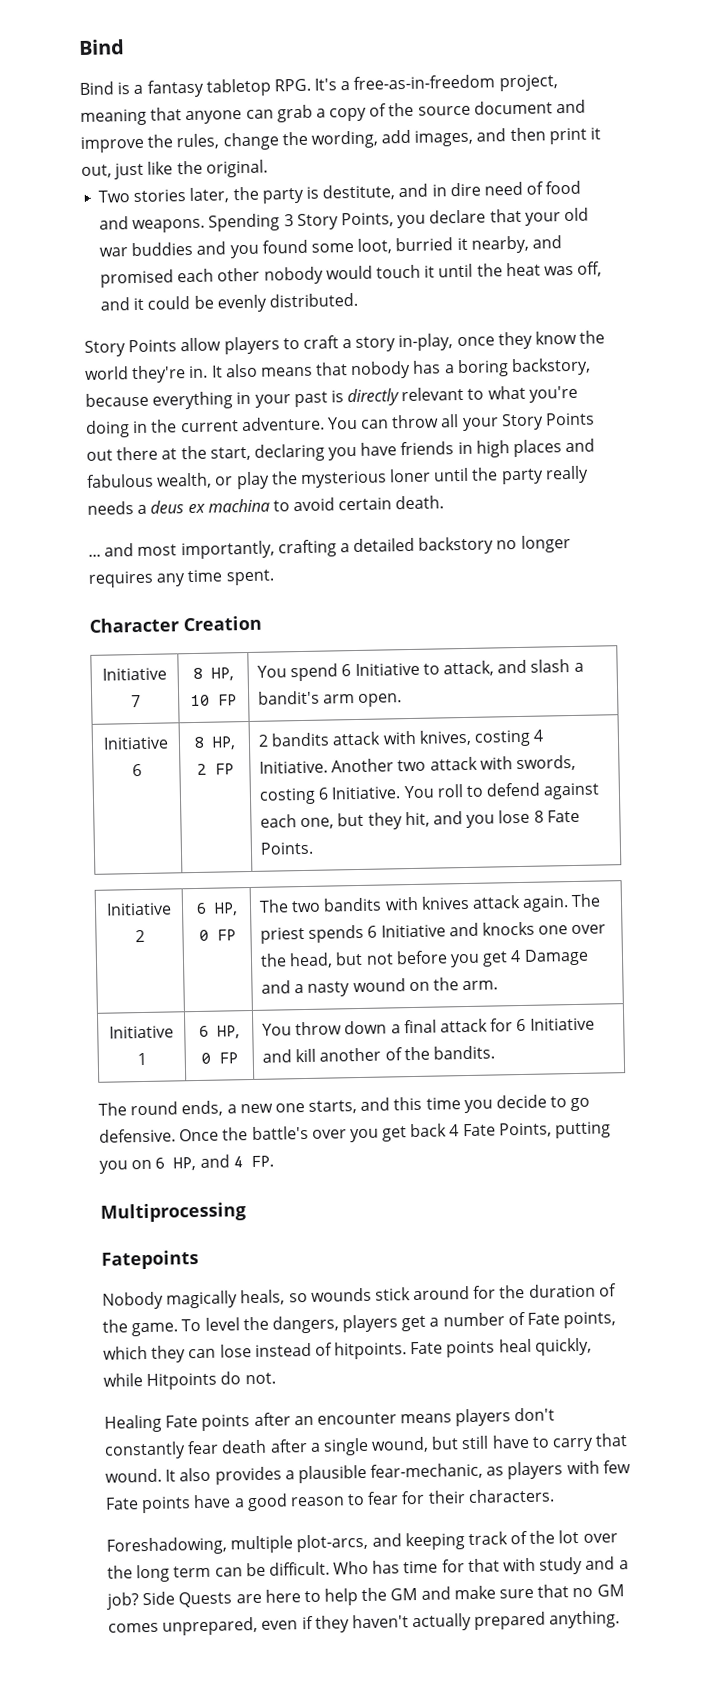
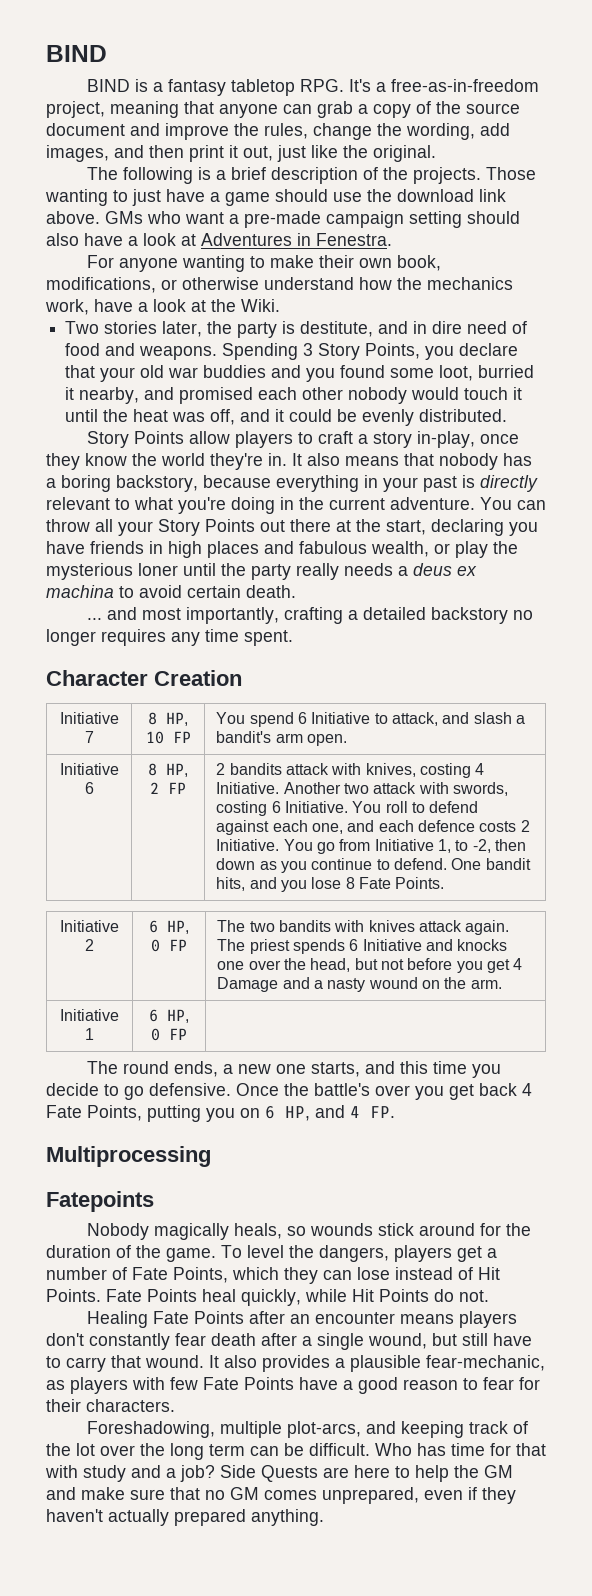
[78,39,125,56] [79,81,114,96] Bind // Bind -> [46,45,107,62] [87,79,131,92] BIND // BIND
(268, 168) none -> [87,167,537,184] [45,189,506,206] [46,211,520,228] [46,233,392,246] [87,255,442,272] [46,277,513,293] [45,299,280,315] // The following is a brief description of the projects. Those wanting to just have a game should use the download link above. GMs who want a pre-made campaign setting should also have a look at Adventures in Fenestra. // For anyone wanting to make their own book, modifications, or otherwise understand how the mechanics work, have a look at the Wiki.
[337,811,430,830] but they hit, -> [347,820,530,832] [216,839,527,854] [216,858,531,873] [216,877,246,891] and each defence costs 2 Initiative. You go from Initiative 1, to -2, then down as you continue to defend. One bandit hits,
[262,1017,595,1036] [262,1045,495,1063] You throw down a final attack for 6 Initiative and kill another of the bandits. -> (187, 1034) none
[563,1311,617,1329] points, -> [173,1267,228,1283] Points,
[334,1340,496,1360] hitpoints. Fate points -> [478,1267,500,1280] [46,1289,197,1302] Hit Points. Fate Points
[146,1372,218,1390] Hitpoints -> [352,1289,429,1302] Hit Points
[201,1414,251,1431] points -> [194,1311,245,1324] Points
[141,1496,192,1514] points -> [244,1377,294,1390] Points

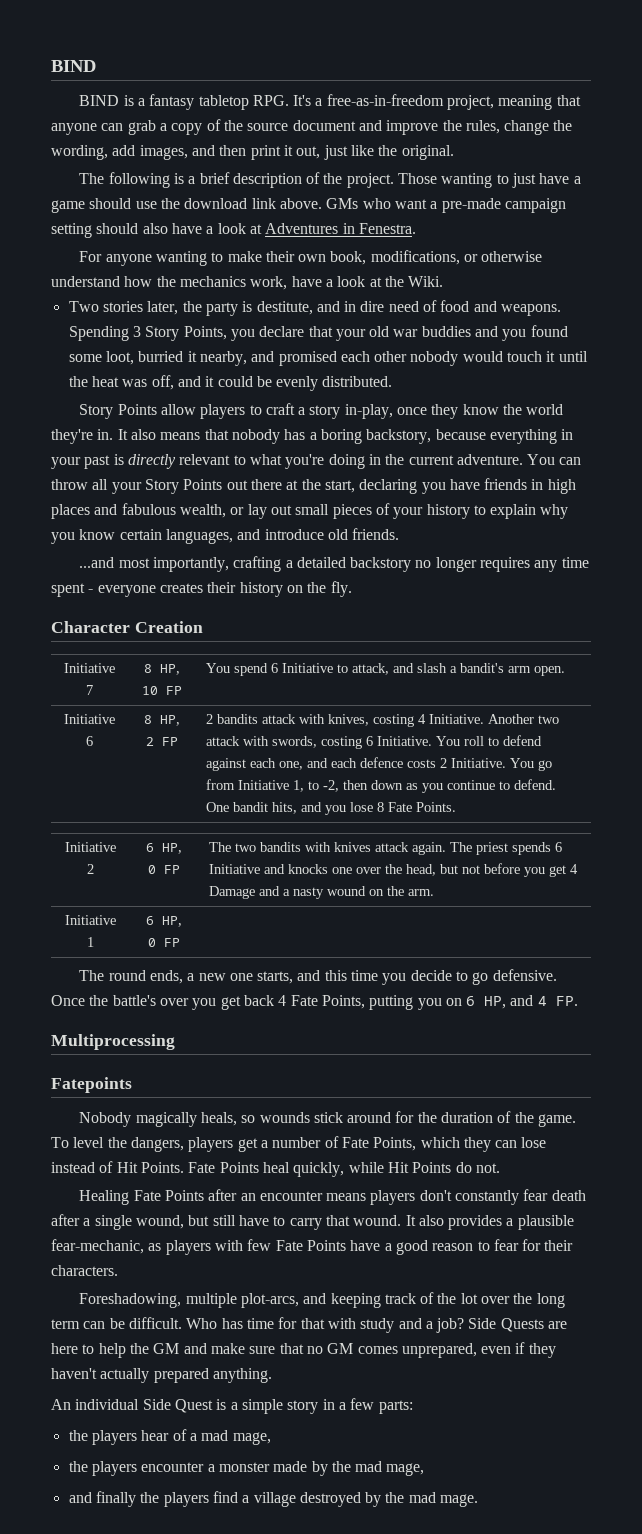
[413,167,482,184] projects. -> [346,173,394,188] project.
[455,541,518,558] [46,563,477,580] [46,585,296,598] [87,607,138,620] play the mysterious loner until the party really needs a deus ex machina to avoid certain death. // ... and -> [247,503,569,519] [51,528,400,544] [79,557,115,568] lay out small pieces of your history to explain why you know certain languages, and introduce old friends. // ...and
[244,630,293,646] spent. -> [51,581,352,597] spent - everyone creates their history on the fly.
(324, 1517) none -> [51,1398,413,1414] [68,1429,271,1445] [68,1461,425,1476] [68,1491,479,1507] // An individual Side Quest is a simple story in a few parts: // the players hear of a mad mage, // the players encounter a monster made by the mad mage, // and finally the players find a village destroyed by the mad mage.

